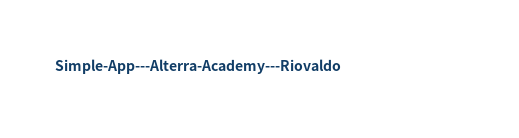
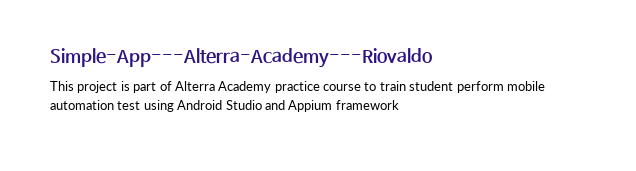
(341, 66) none -> [50,81,545,93] [50,100,399,112] // This project is part of Alterra Academy practice course to train student perform mobile automation test using Android Studio and Appium framework

